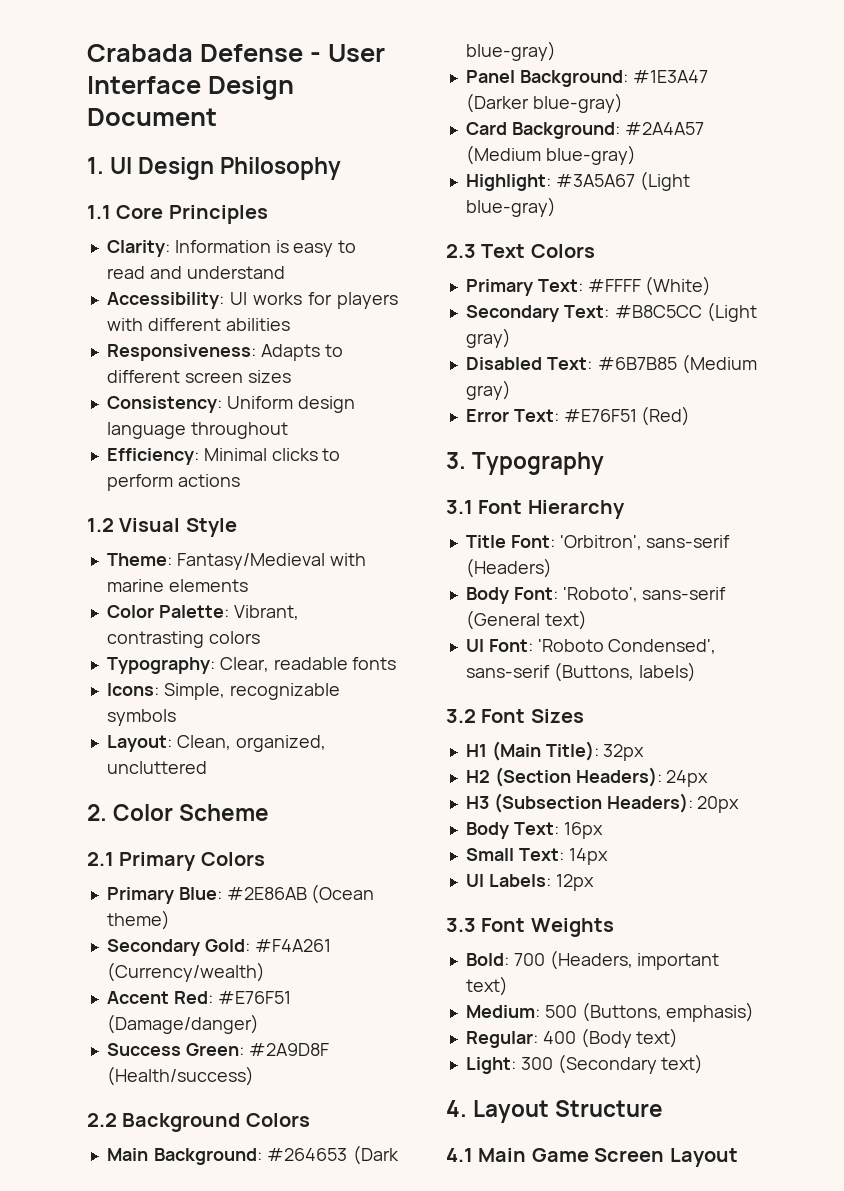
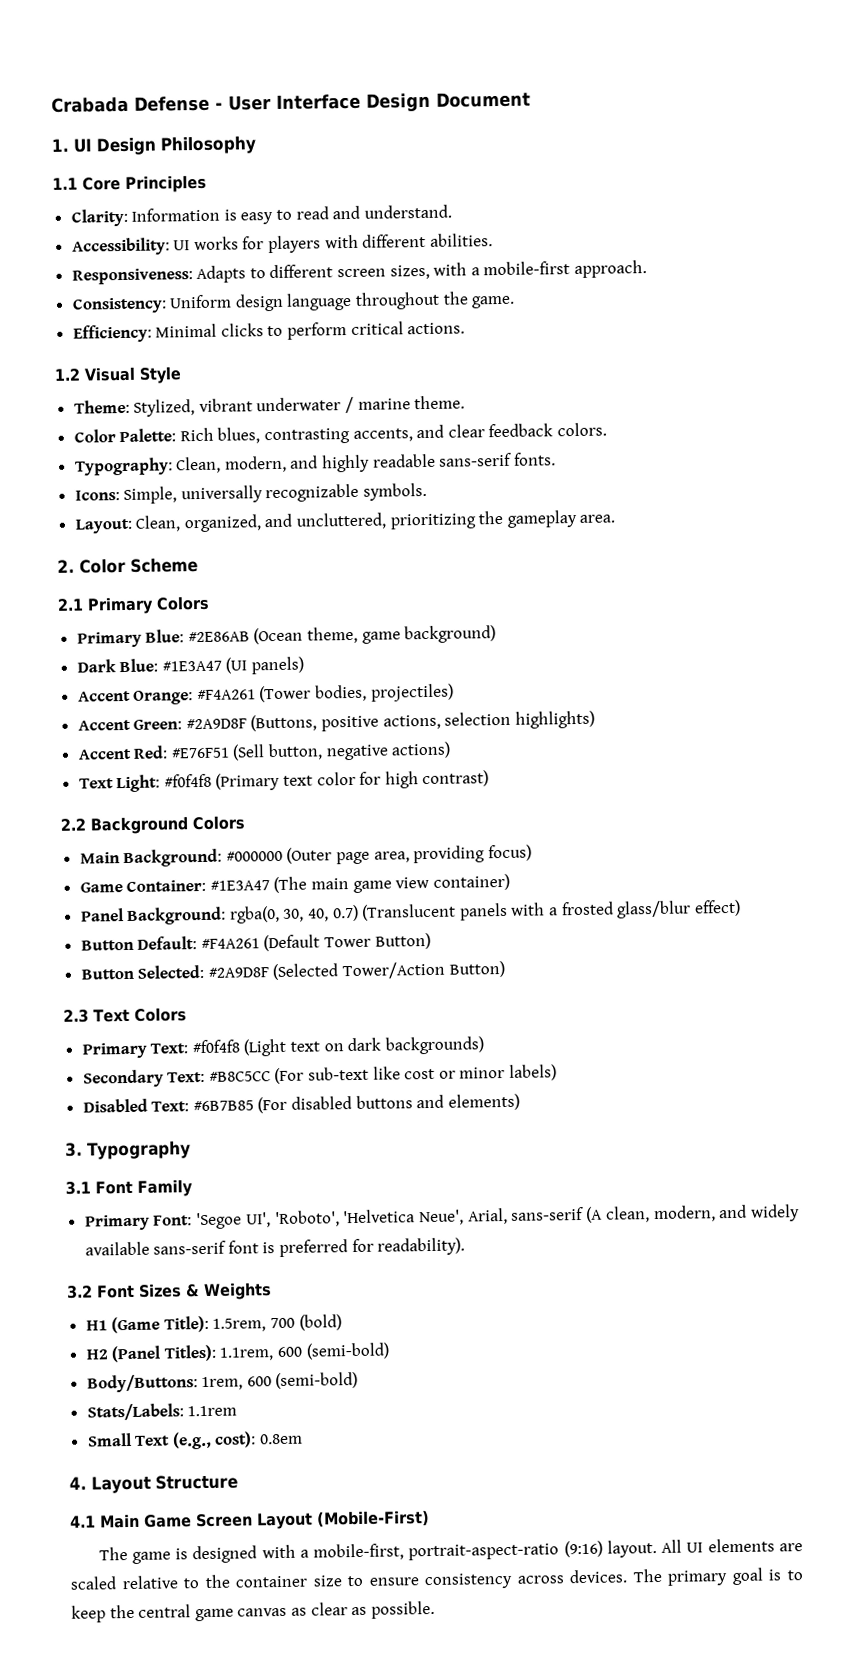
[186,266,285,279] understand -> [363,204,452,219] understand.
[225,318,290,331] abilities -> [429,233,493,247] abilities.
[247,370,291,383] sizes -> [389,260,648,280] sizes, with a mobile-first approach.
(288, 430) none -> [442,291,516,309] the game.
[177,474,240,487] actions -> [350,321,466,335] critical actions.
[176,553,366,570] [106,579,248,592] [106,605,299,620] [106,631,260,648] [106,657,397,674] Fantasy/Medieval with marine elements // Color Palette: Vibrant, contrasting colors // Typography: Clear, readable fonts -> [133,395,466,417] [73,422,608,445] [74,452,556,476] Stylized, vibrant underwater / marine theme. // Color Palette: Rich blues, contrasting accents, and clear feedback colors. // Typography: Clean, modern, and highly readable sans-serif fonts.
[229,683,340,700] [106,709,176,726] recognizable symbols -> [180,482,428,504] universally recognizable symbols.
[106,761,207,774] uncluttered -> [264,509,616,530] and uncluttered, prioritizing the gameplay area.
[106,910,170,930] [106,939,331,956] [106,962,265,982] [106,991,291,1004] [106,1014,259,1034] [106,1043,329,1056] [106,1066,254,1086] theme) // Secondary Gold: #F4A261 (Currency/wealth) // Accent Red: #E76F51 (Damage/danger) // Success Green: #2A9D8F (Health/success) -> [307,625,497,644] [76,656,305,675] [77,683,454,705] [77,710,595,732] [77,741,452,761] [78,770,490,793] theme, game background) // Dark Blue: #1E3A47 (UI panels) // Accent Orange: #F4A261 (Tower bodies, projectiles) // Accent Green: #2A9D8F (Buttons, positive actions, selection highlights) // Accent Red: #E76F51 (Sell button, negative actions) // Text Light: #f0f4f8 (Primary text color for high contrast)
[267,1145,399,1165] [465,41,556,61] [465,70,708,87] [465,93,623,113] [465,122,704,139] [465,145,636,165] [465,171,690,191] [465,197,556,217] #264653 (Dark blue-gray) // Panel Background: #1E3A47 (Darker blue-gray) // Card Background: #2A4A57 (Medium blue-gray) // Highlight: #3A5A67 (Light blue-gray) -> [225,844,532,865] [79,873,510,894] [79,899,741,925] [80,932,431,952] [80,960,505,981] #000000 (Outer page area, providing focus) // Game Container: #1E3A47 (The main game view container) // Panel Background: rgba(0, 30, 40, 0.7) (Translucent panels with a frosted glass/blur effect) // Button Default: #F4A261 (Default Tower Button) // Button Selected: #2A9D8F (Selected Tower/Action Button)
[587,276,712,296] [465,302,757,322] [465,328,511,348] [465,354,757,374] [465,380,511,400] [465,406,691,426] [446,452,605,475] [446,500,625,519] [465,535,731,550] [465,558,552,578] [465,587,727,604] [465,610,587,630] [465,639,717,654] [465,662,696,682] #FFFF (White) // Secondary Text: #B8C5CC (Light gray) // Disabled Text: #6B7B85 (Medium gray) // Error Text: #E76F51 (Red) // 3. Typography // 3.1 Font Hierarchy // Title Font: 'Orbitron', sans-serif (Headers) // Body Font: 'Roboto', sans-serif (General text) // UI Font: 'Roboto Condensed', sans-serif (Buttons, labels) -> [191,1036,484,1057] [82,1064,558,1088] [82,1093,520,1114] [65,1141,191,1160] [65,1179,193,1197] [84,1204,800,1231] [84,1237,466,1257] #f0f4f8 (Light text on dark backgrounds) // Secondary Text: #B8C5CC (For sub-text like cost or minor labels) // Disabled Text: #6B7B85 (For disabled buttons and elements) // 3. Typography // 3.1 Font Family // Primary Font: 'Segoe UI', 'Roboto', 'Helvetica Neue', Arial, sans-serif (A clean, modern, and widely available sans-serif font is preferred for readability).
(584, 716) none -> [185,1282,272,1300] & Weights
[491,741,645,761] [465,767,709,787] [465,793,740,813] [465,822,603,839] [465,848,608,865] [465,874,594,891] [446,918,614,937] [465,950,720,970] [465,976,508,996] [465,1002,755,1022] [465,1028,679,1048] [465,1054,704,1074] (Main Title): 32px // H2 (Section Headers): 24px // H3 (Subsection Headers): 20px // Body Text: 16px // Small Text: 14px // UI Labels: 12px // 3.3 Font Weights // Bold: 700 (Headers, important text) // Medium: 500 (Buttons, emphasis) // Regular: 400 (Body text) // Light: 300 (Secondary text) -> [111,1314,342,1334] [85,1342,389,1363] [86,1371,359,1393] [86,1403,238,1421] [86,1431,304,1450] (Game Title): 1.5rem, 700 (bold) // H2 (Panel Titles): 1.1rem, 600 (semi-bold) // Body/Buttons: 1rem, 600 (semi-bold) // Stats/Labels: 1.1rem // Small Text (e.g., cost): 0.8em
(738, 1157) none -> [317,1510,430,1528] [98,1538,803,1564] [70,1567,803,1590] [71,1600,435,1623] (Mobile-First) // The game is designed with a mobile-first, portrait-aspect-ratio (9:16) layout. All UI elements are scaled relative to the container size to ensure consistency across devices. The primary goal is to keep the central game canvas as clear as possible.

